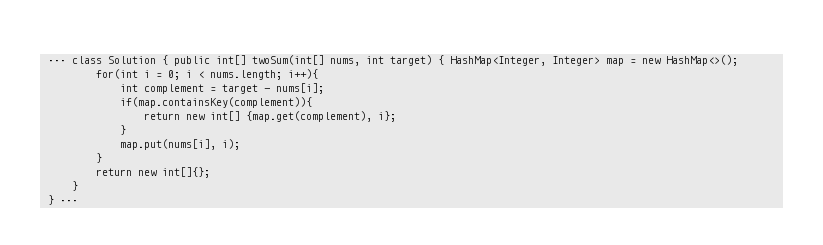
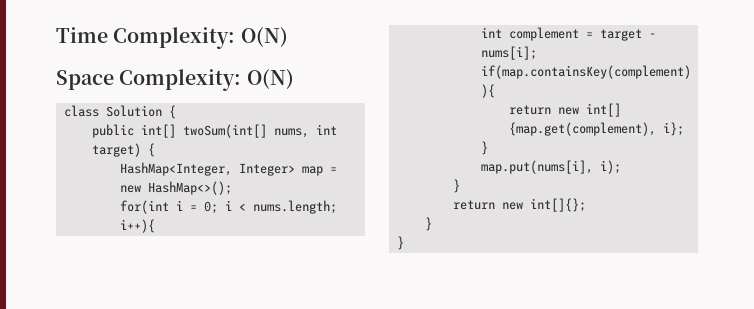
[47,60,66,64] ··· -> [56,27,288,49] [56,69,294,91] Time Complexity: O(N) // Space Complexity: O(N) //
(168, 60) none -> (176, 112) //
(444, 60) none -> (155, 150) //
[59,200,78,204] ··· -> (404, 243) none

